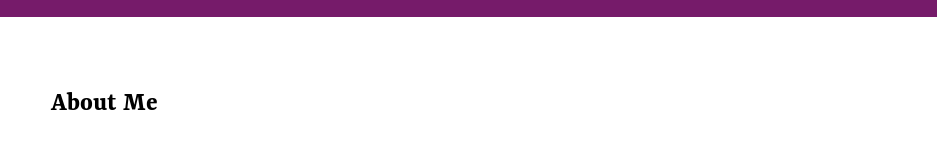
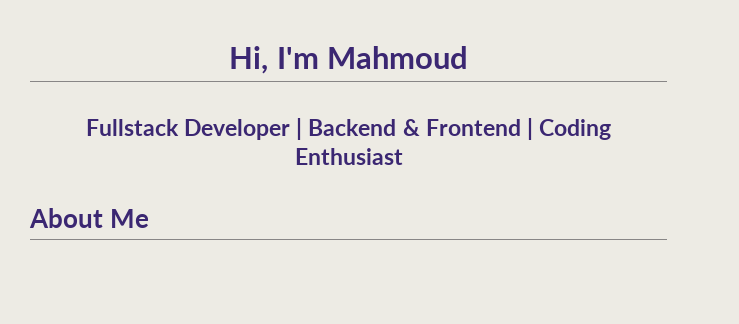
(50, 101) none -> [229,46,468,74] [86,118,611,140] [294,148,403,165] Hi, I'm Mahmoud // Fullstack Developer | Backend & Frontend | Coding Enthusiast //

